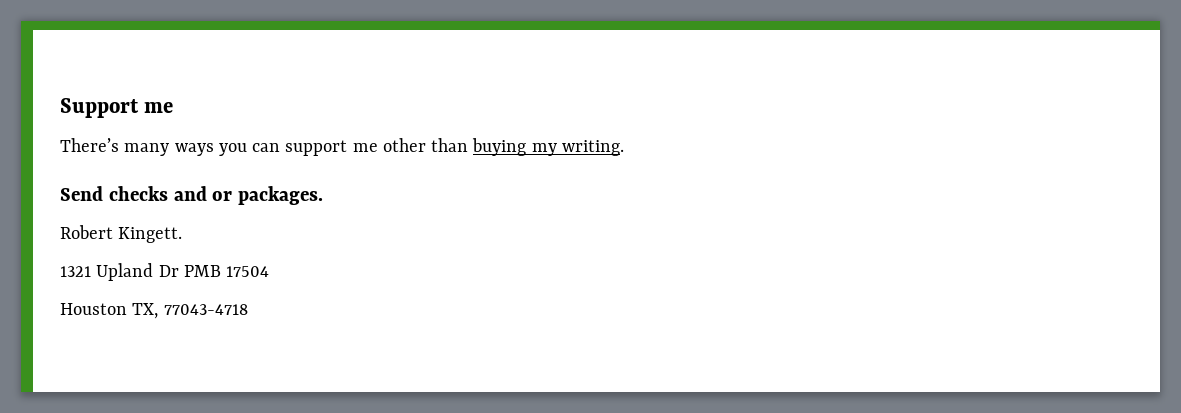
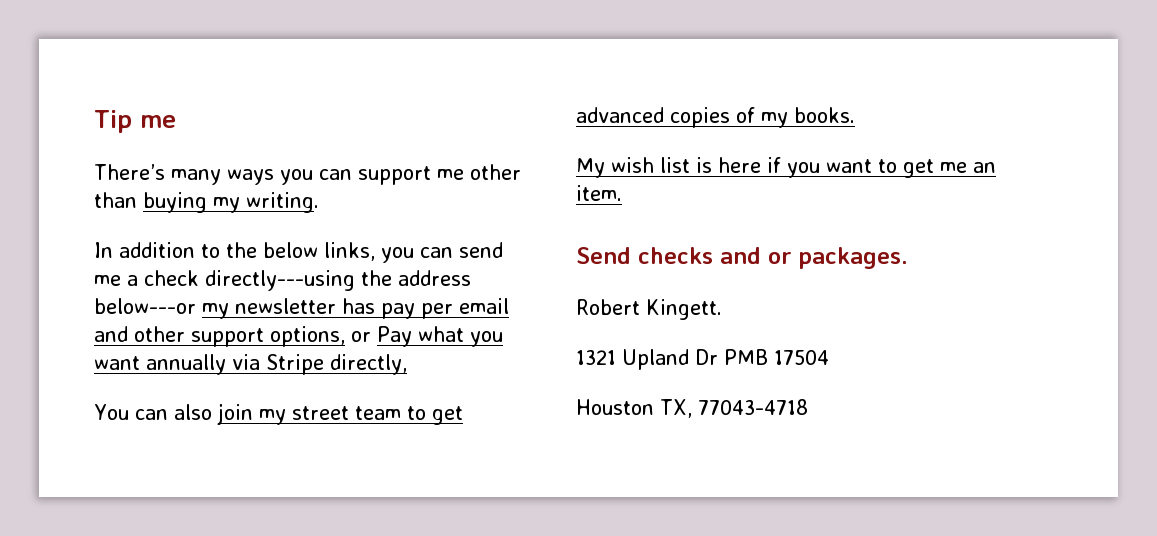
[60,98,139,118] Support -> [94,110,132,133] Tip
(624, 148) none -> [94,242,503,263] [94,270,471,291] [94,298,509,319] [94,326,503,347] [94,354,407,375] [94,403,463,425] [576,107,855,128] [576,157,996,178] [576,185,622,201] // In addition to the below links, you can send me a check directly---using the address below---or my newsletter has pay per email and other support options, or Pay what you want annually via Stripe directly, // You can also join my street team to get advanced copies of my books. // My wish list is here if you want to get me an item.

